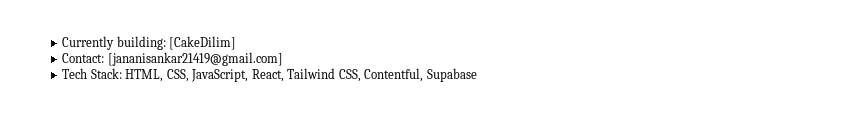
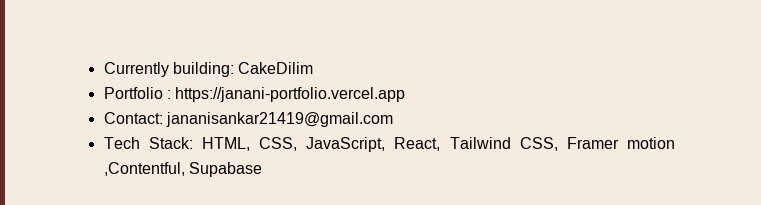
[169,36,237,50] [CakeDilim] -> [238,62,314,74] [103,87,406,102] CakeDilim // Portfolio : https://janani-portfolio.vercel.app
[107,52,283,66] [jananisankar21419@gmail.com] -> [165,112,393,127] jananisankar21419@gmail.com
[364,68,424,82] Contentful, -> [566,137,675,149] [103,162,185,176] Framer motion ,Contentful,

